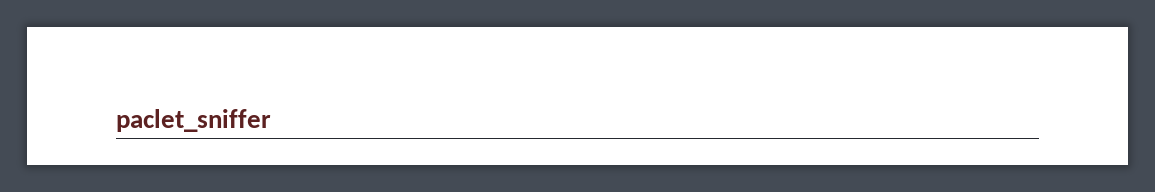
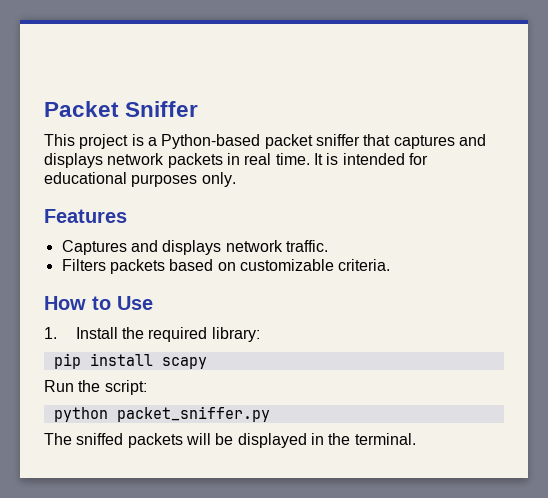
[116,109,271,132] paclet_sniffer -> [44,101,199,117] [44,134,486,149] [44,153,428,168] [44,172,236,187] [44,209,127,223] [61,240,328,255] [61,259,391,274] [44,296,153,310] [44,327,260,342] [53,353,207,369] [44,380,147,395] [53,406,270,422] [44,433,416,448] Packet Sniffer // This project is a Python-based packet sniffer that captures and displays network packets in real time. It is intended for educational purposes only. // Features // Captures and displays network traffic. // Filters packets based on customizable criteria. // How to Use // 1. Install the required library: // pip install scapy // Run the script: // python packet_sniffer.py // The sniffed packets will be displayed in the terminal.

